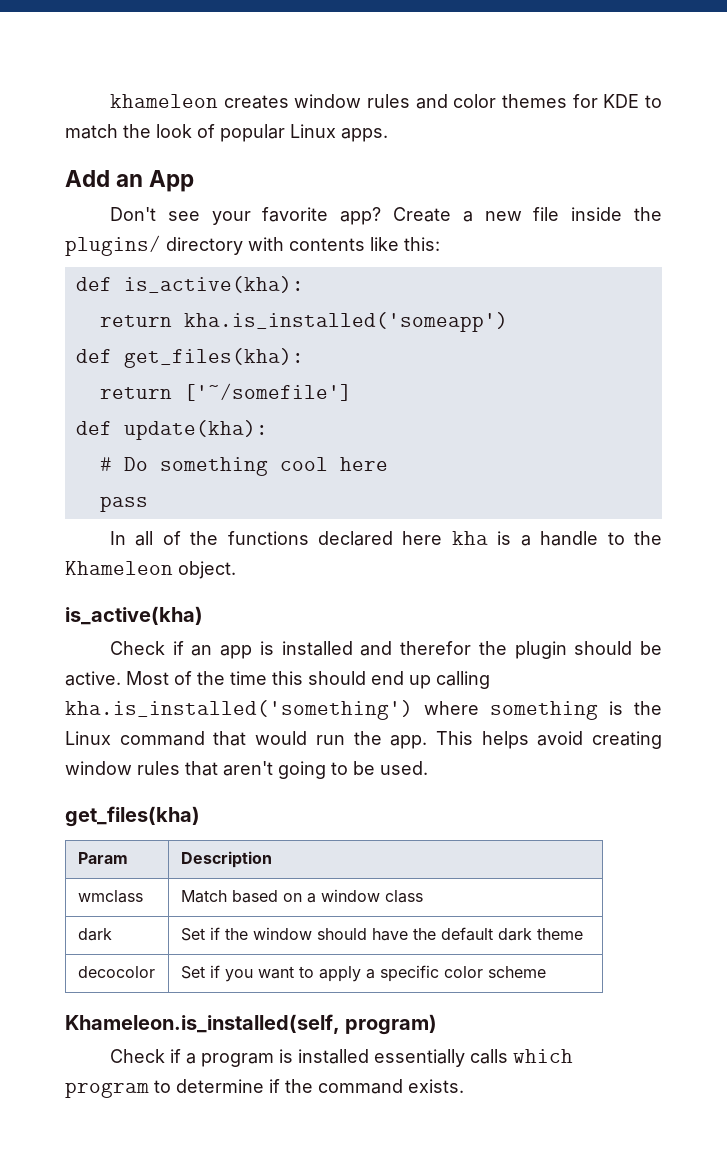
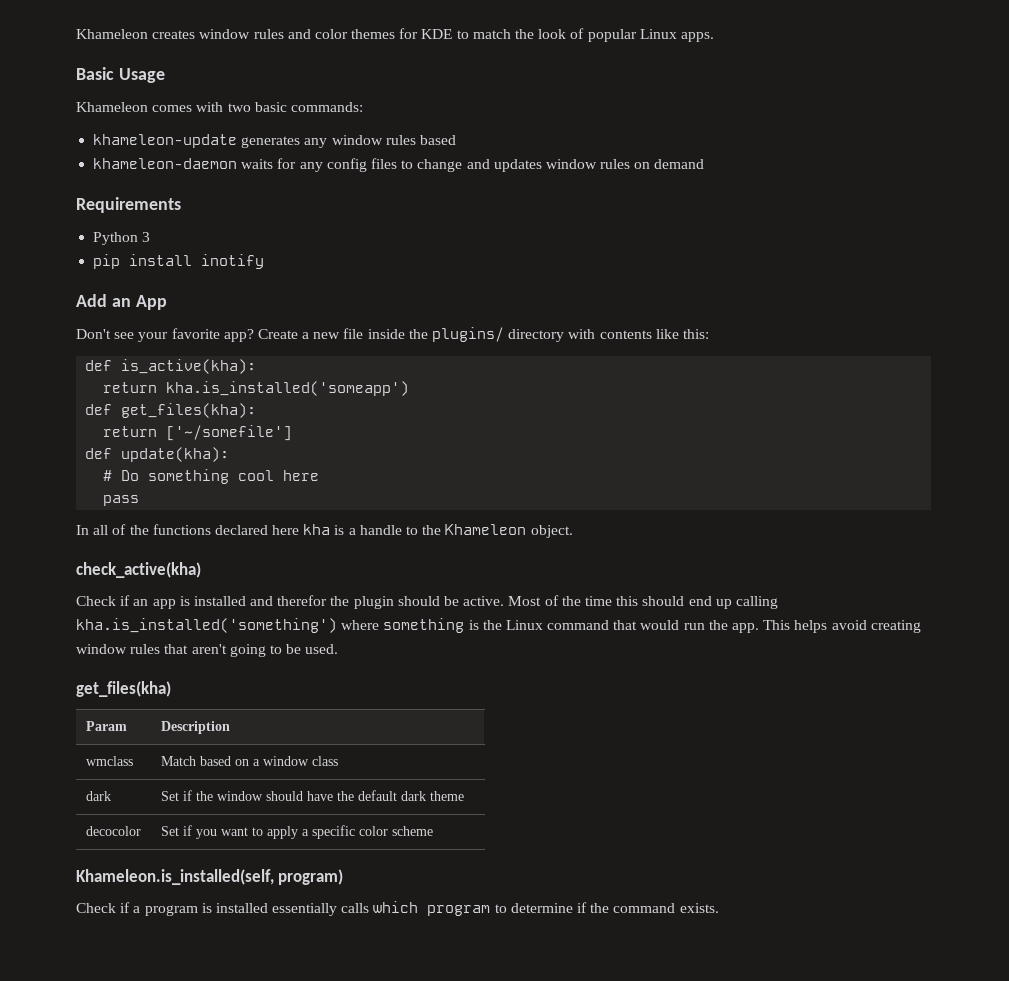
[109,94,218,108] khameleon -> [76,29,148,39] Khameleon
(388, 135) none -> [76,67,165,83] [76,102,363,112] [93,134,456,148] [93,158,705,172] [76,197,181,213] [93,232,151,245] [93,254,265,269] // Basic Usage // Khameleon comes with two basic commands: // khameleon-update generates any window rules based // khameleon-daemon waits for any config files to change and updates window rules on demand // Requirements // Python 3 // pip install inotify
[65,606,203,625] is_active(kha) -> [76,562,201,578] check_active(kha)

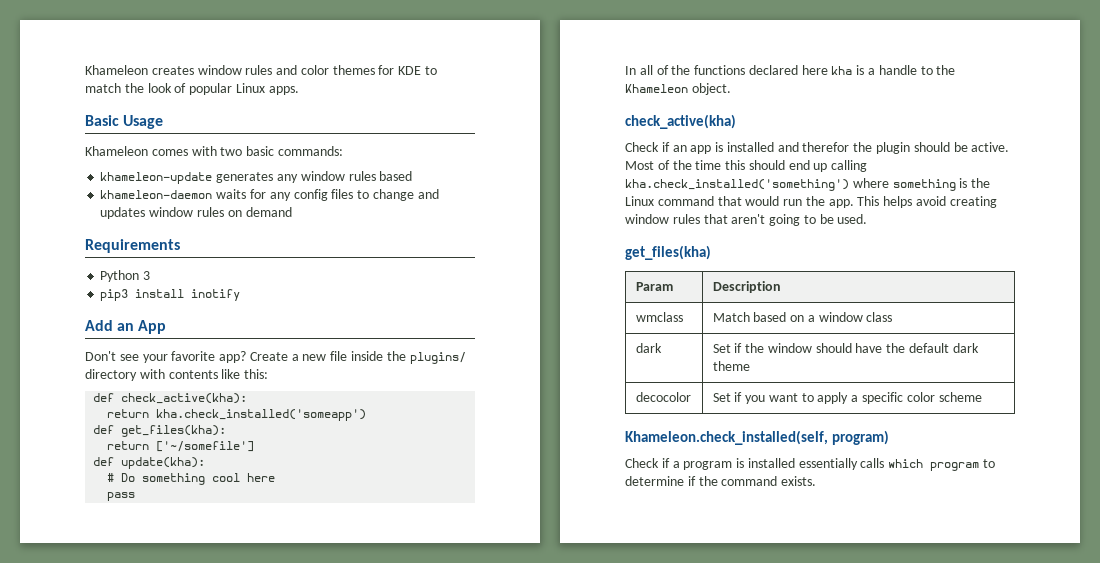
[93,254,121,269] pip -> [100,289,129,301] pip3
[121,359,257,374] [103,381,410,396] is_active(kha): // return kha.is_installed('someapp') -> [121,393,248,404] [107,409,367,421] check_active(kha): // return kha.check_installed('someapp')
[76,618,337,633] kha.is_installed('something') -> [625,179,849,191] kha.check_installed('something')
[76,869,274,885] Khameleon.is_installed(self, -> [625,430,828,445] Khameleon.check_installed(self,

